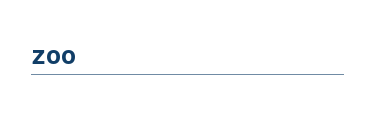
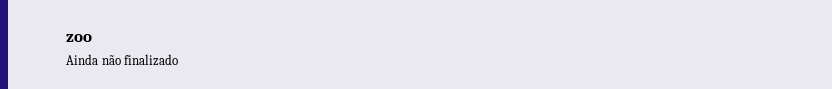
(76, 57) none -> [66,54,179,66] // Ainda não finalizado

